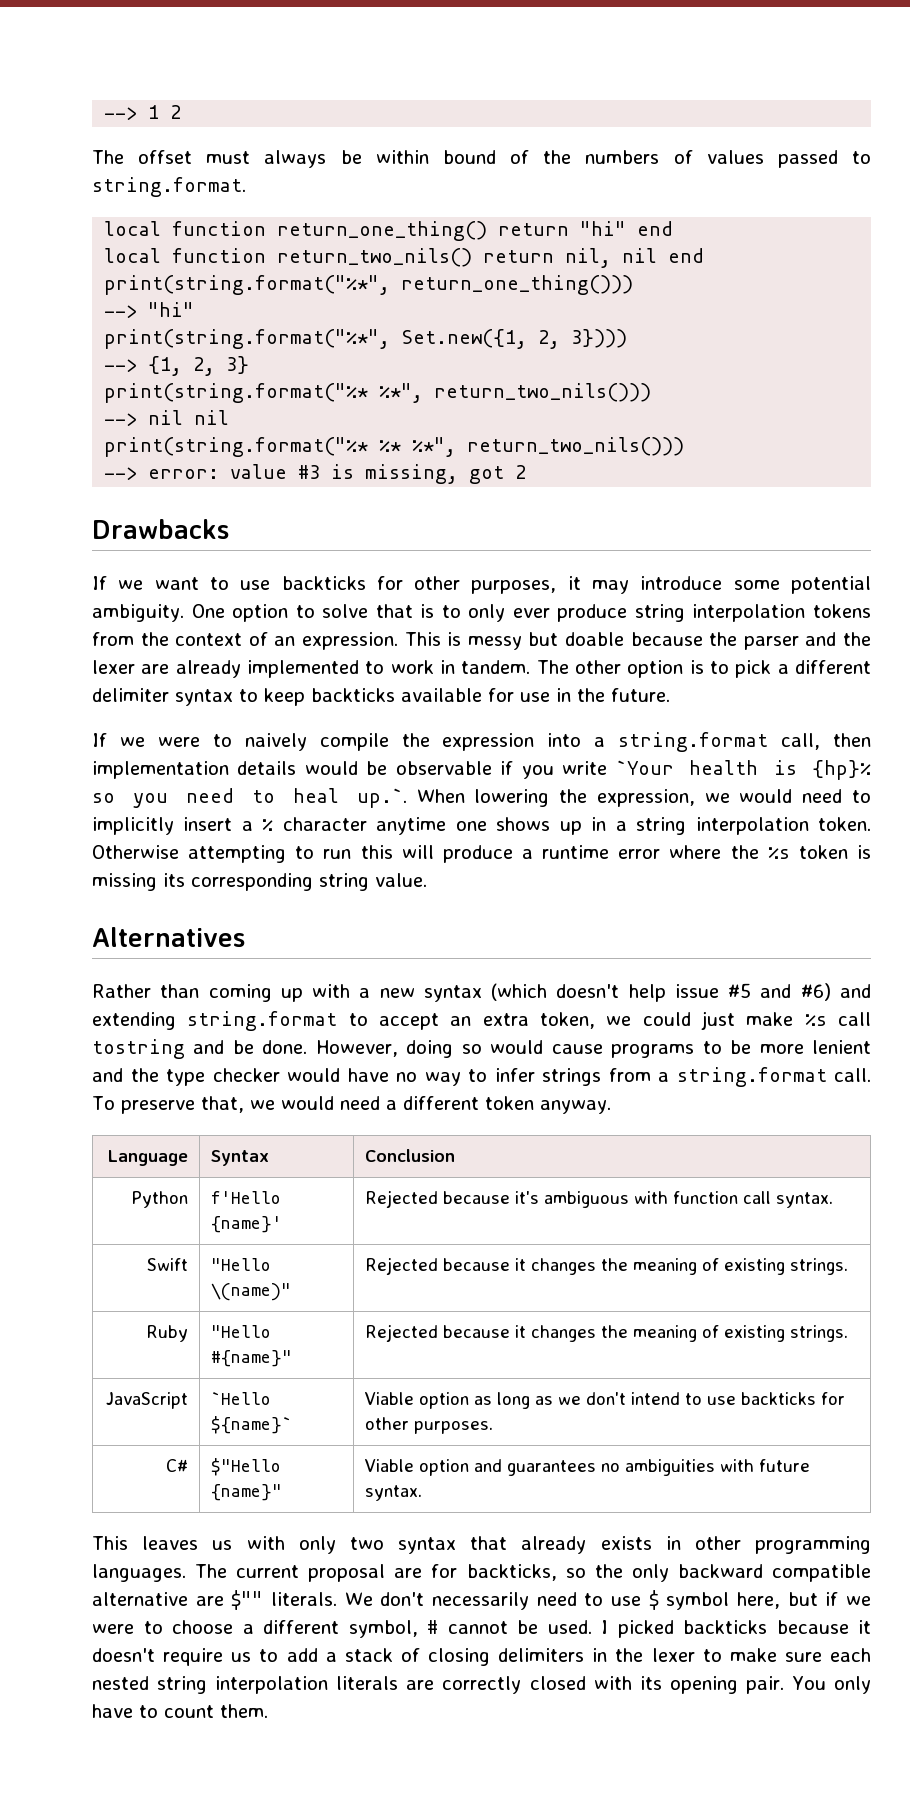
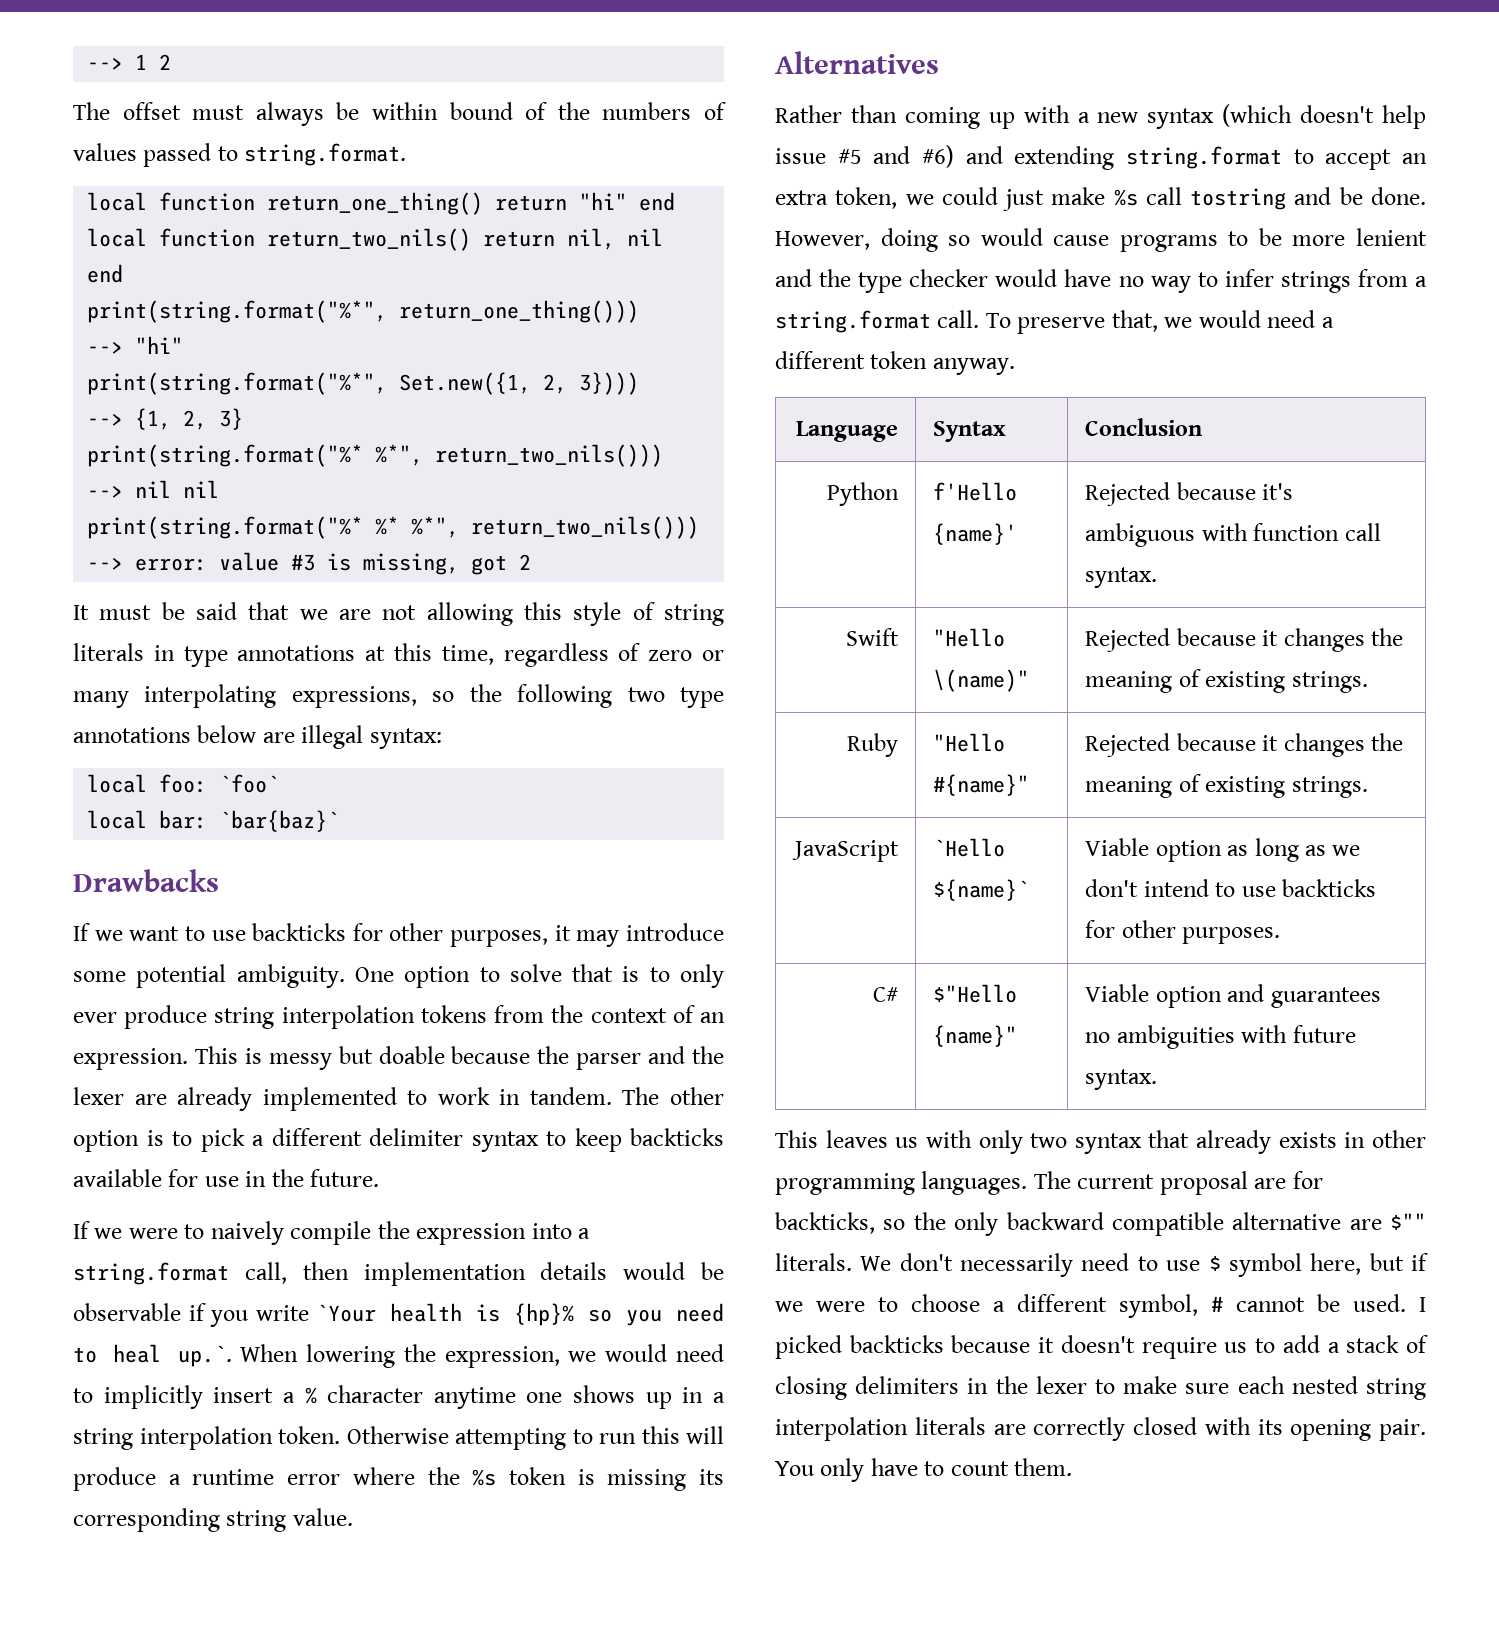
(527, 472) none -> [73,602,724,626] [73,643,724,667] [73,684,725,708] [73,725,442,749] [87,774,280,793] [87,810,340,832] // It must be said that we are not allowing this style of string literals in type annotations at this time, regardless of zero or many interpolating expressions, so the following two type annotations below are illegal syntax: // local foo: `foo` // local bar: `bar{baz}`

